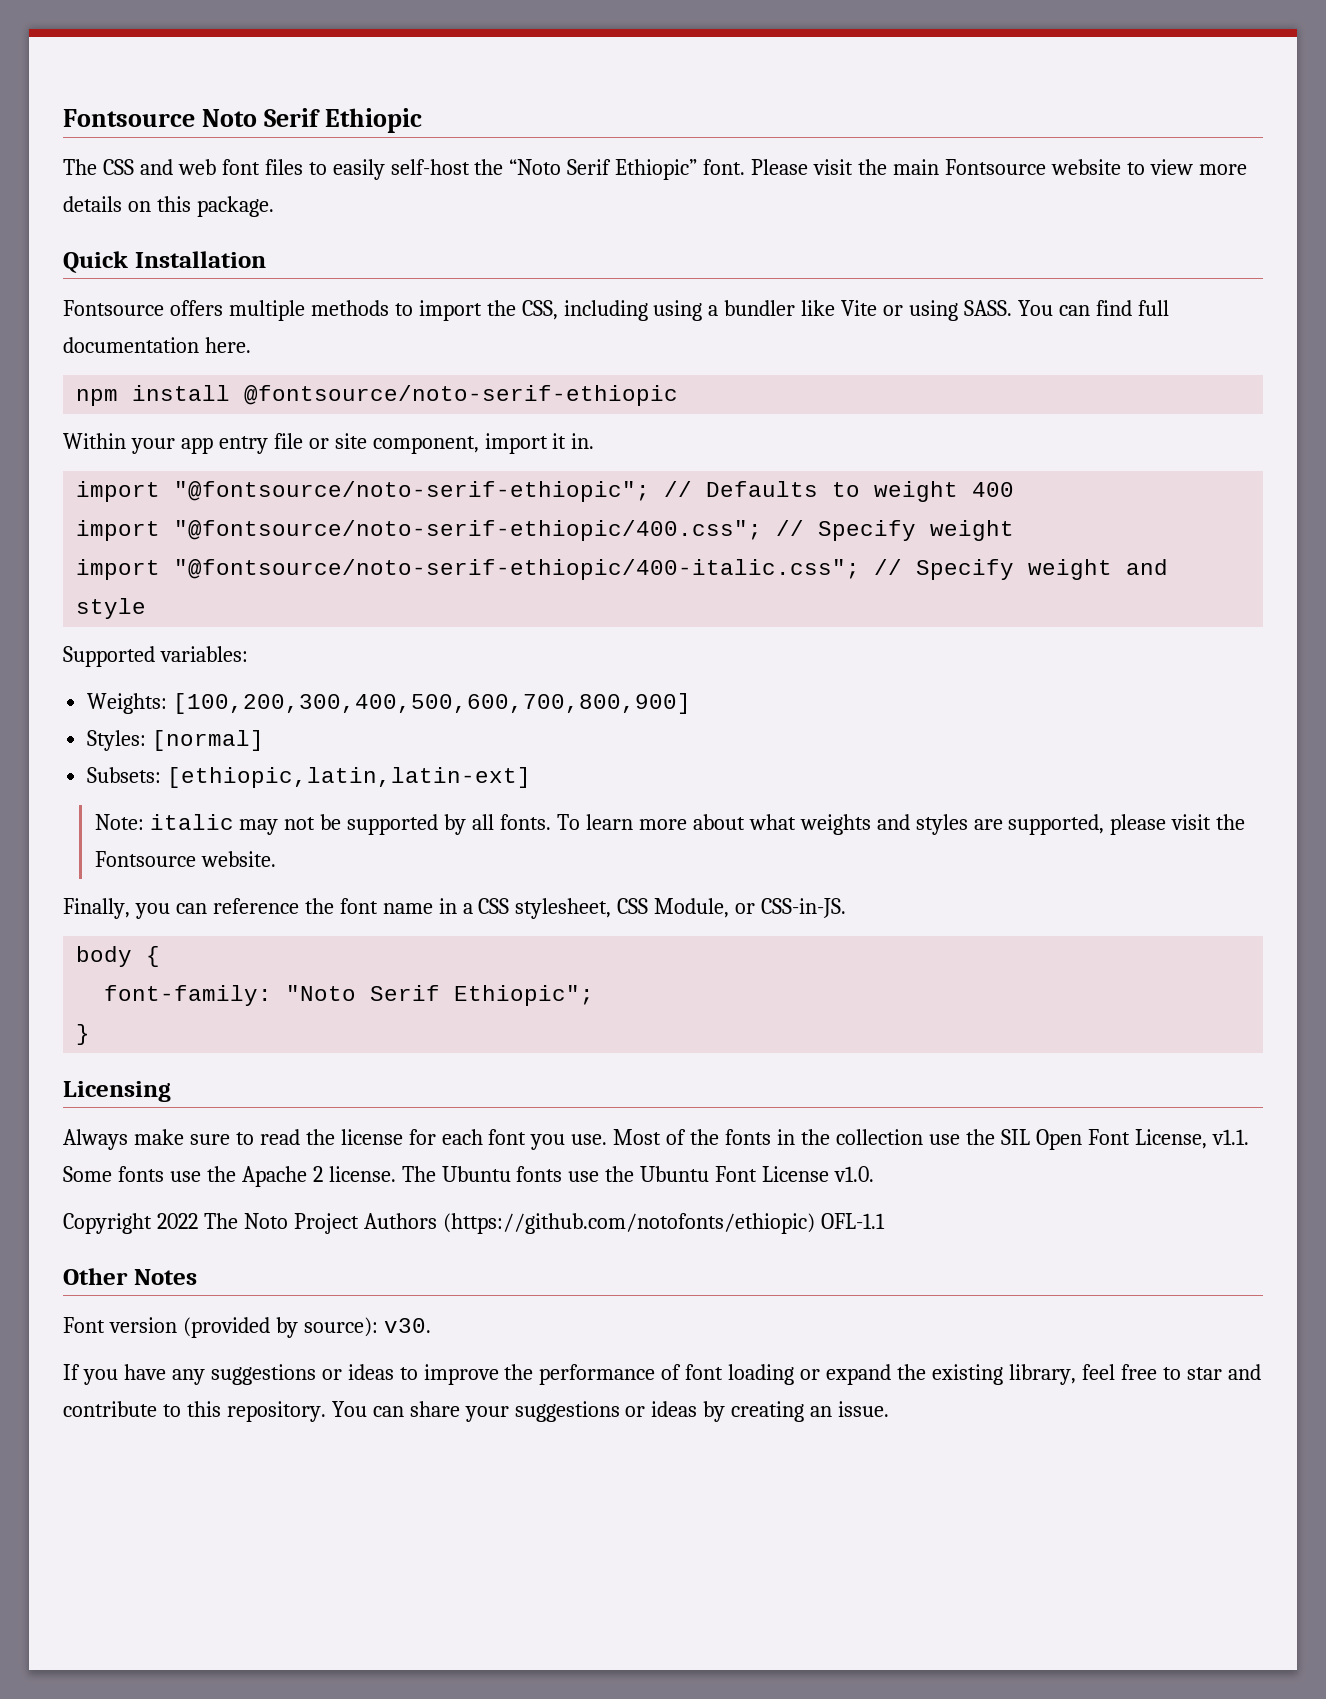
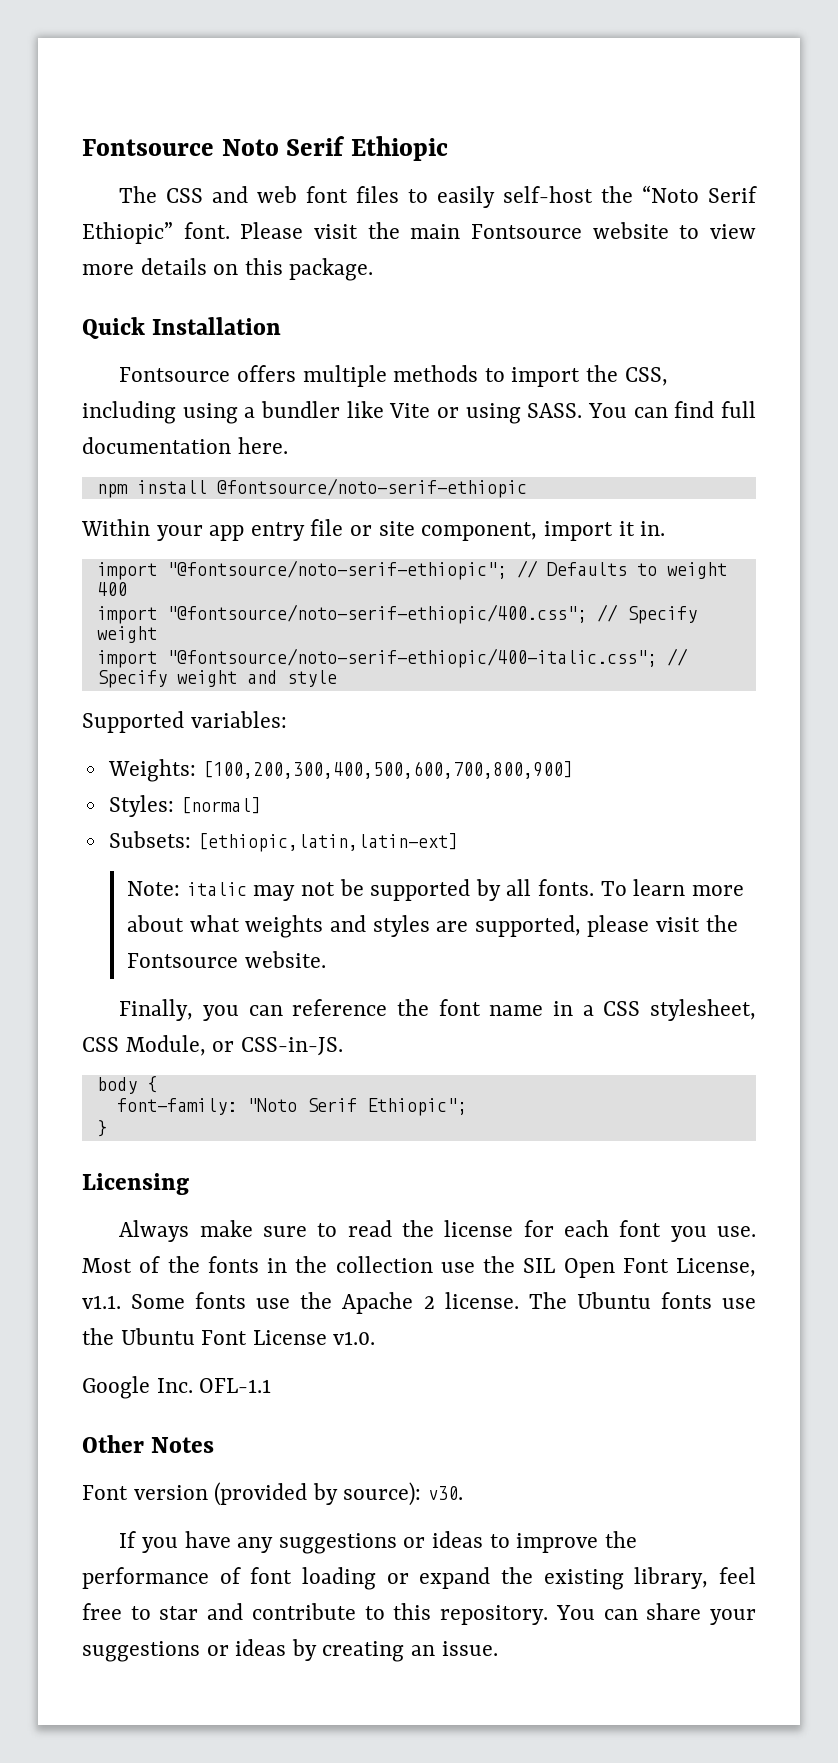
[63,1213,815,1234] Copyright 2022 The Noto Project Authors (https://github.com/notofonts/ethiopic) -> [82,1376,193,1399] Google Inc.

